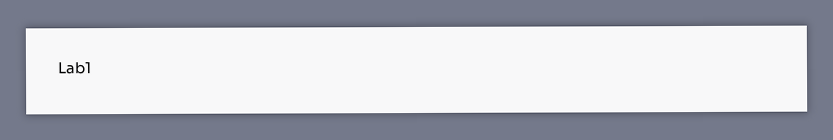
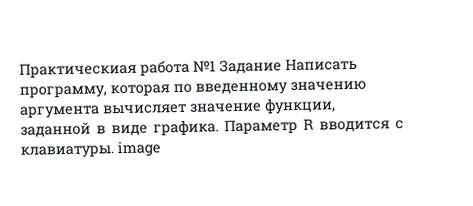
[57,62,92,75] Lab1 -> [19,57,358,78] [19,80,367,99] [20,97,336,119] [20,118,404,138] [20,140,161,159] Практическиая работа №1 Задание Написать программу, которая по введенному значению аргумента вычисляет значение функции, заданной в виде графика. Параметр R вводится с клавиатуры. image

